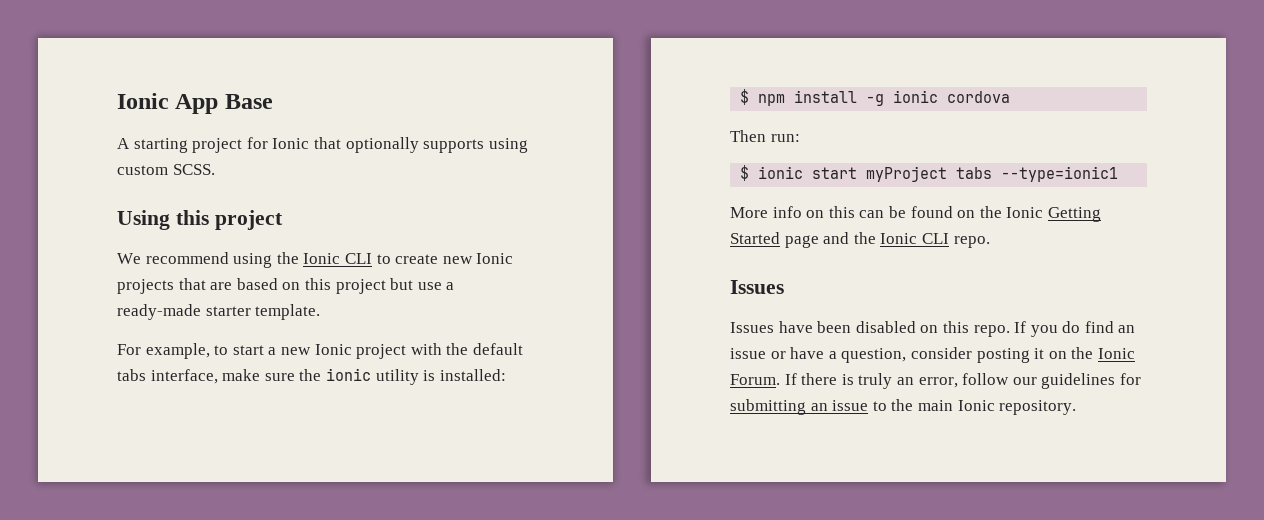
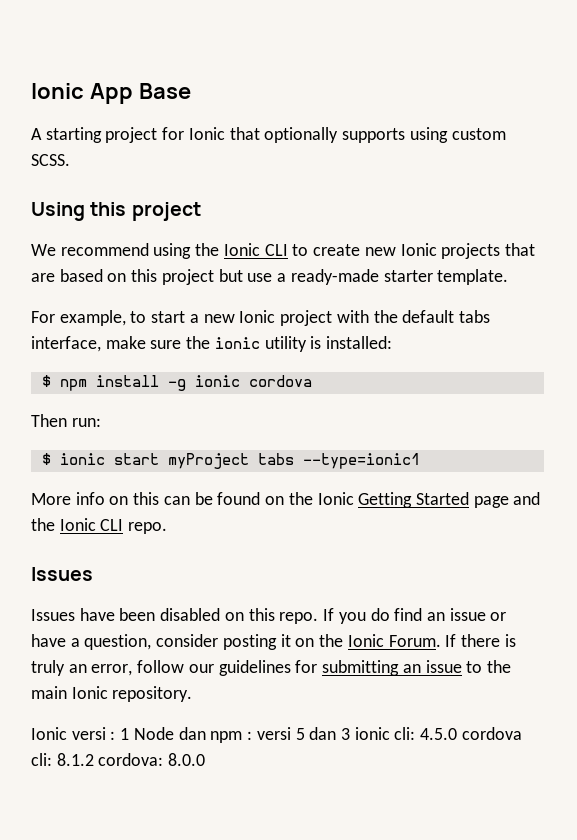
(1077, 407) none -> [31,727,522,743] [31,753,206,766] // Ionic versi : 1 Node dan npm : versi 5 dan 3 ionic cli: 4.5.0 cordova cli: 8.1.2 cordova: 8.0.0

